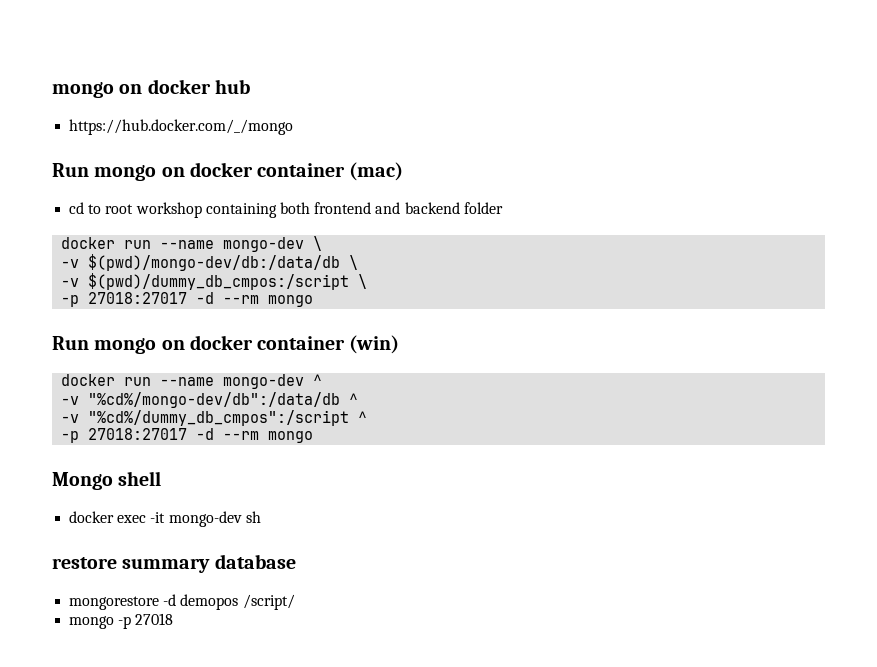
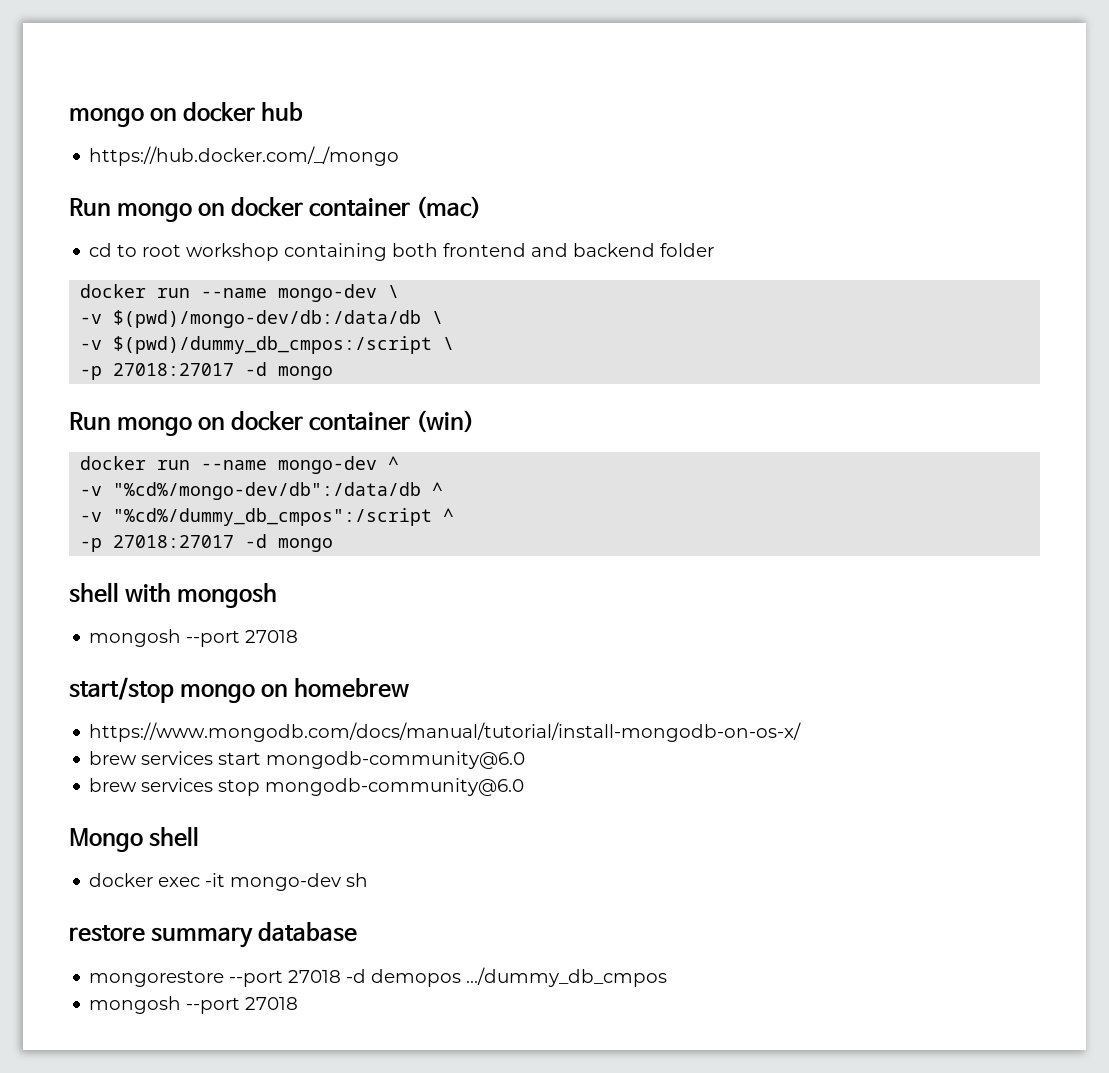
[223,295,260,304] --rm -> (268, 369) none
[223,431,314,443] --rm mongo -> [278,538,334,552] [69,582,278,608] [89,629,299,647] [69,677,410,703] [89,722,802,742] [89,751,526,769] [89,778,525,796] mongo // shell with mongosh // mongosh --port 27018 // start/stop mongo on homebrew // https://www.mongodb.com/docs/manual/tutorial/install-mongodb-on-os-x/ // brew services start mongodb-community@6.0 // brew services stop mongodb-community@6.0
[163,594,295,610] [69,616,132,629] -d demopos /script/ // mongo -p -> [229,967,668,987] [89,996,241,1014] --port 27018 -d demopos .../dummy_db_cmpos // mongosh --port

